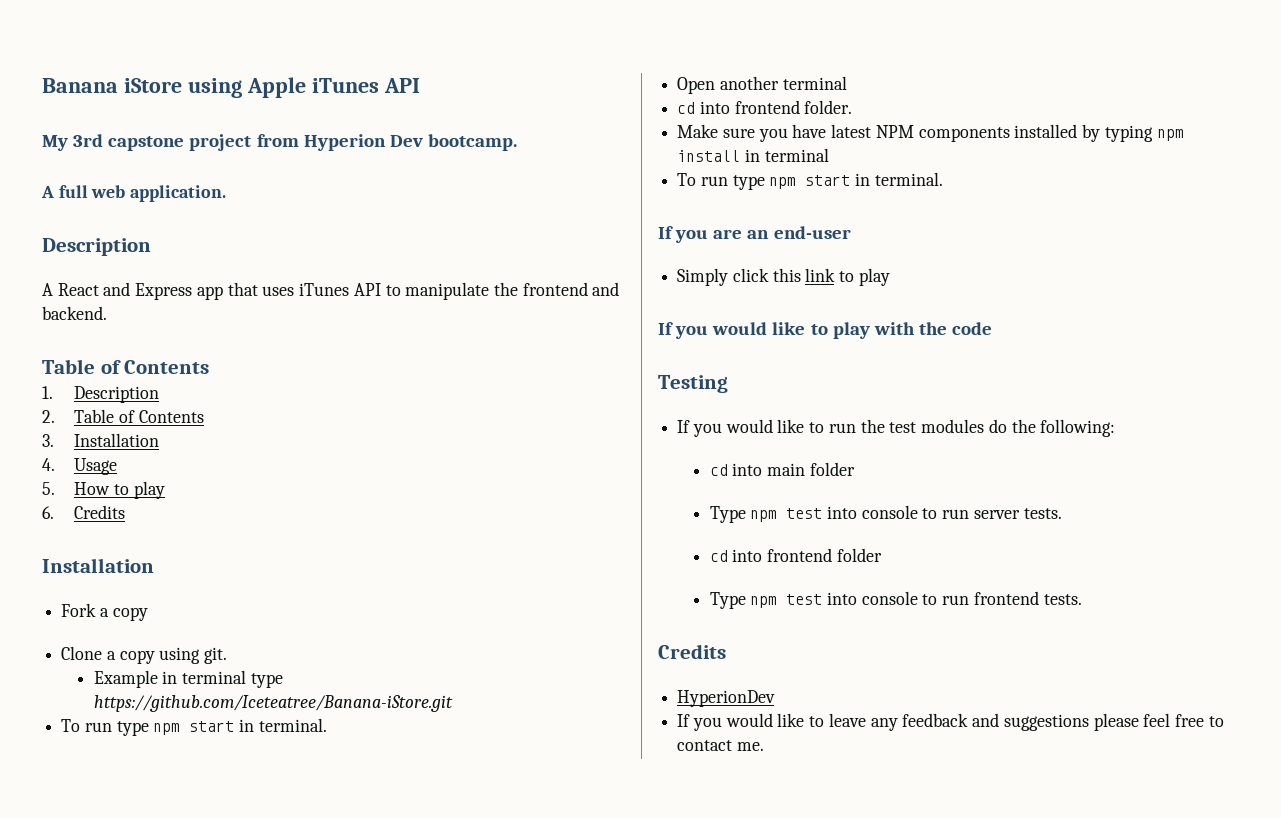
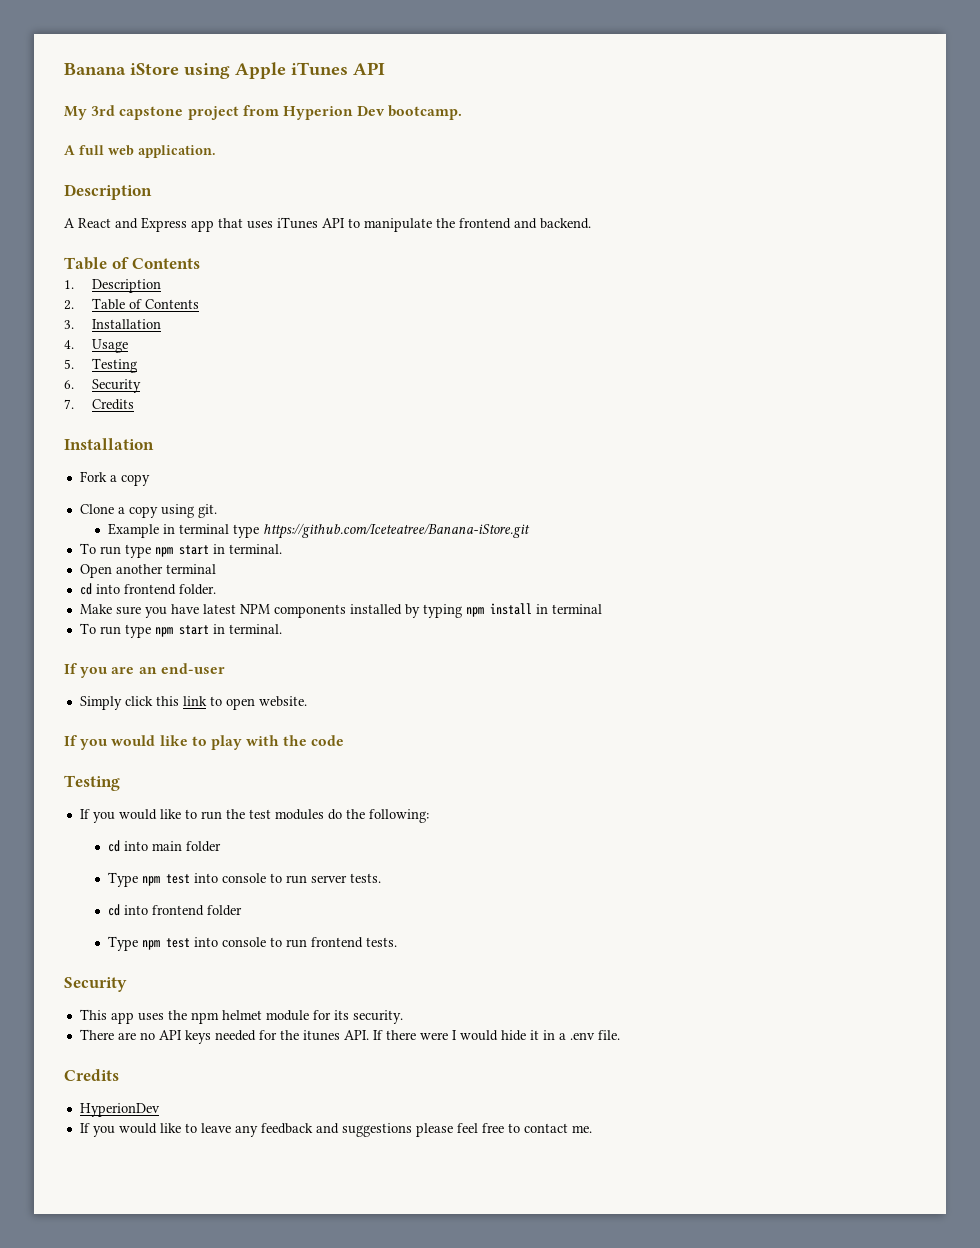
[74,481,165,499] [42,506,54,519] How to play // 6. -> [91,358,137,373] [64,379,141,393] [64,399,74,409] Testing // 6. Security // 7.
[858,268,890,286] play -> [225,696,307,710] open website.
(1082, 599) none -> [64,977,127,992] [79,1009,403,1024] [79,1029,620,1044] // Security // This app uses the npm helmet module for its security. // There are no API keys needed for the itunes API. If there were I would hide it in a .env file.

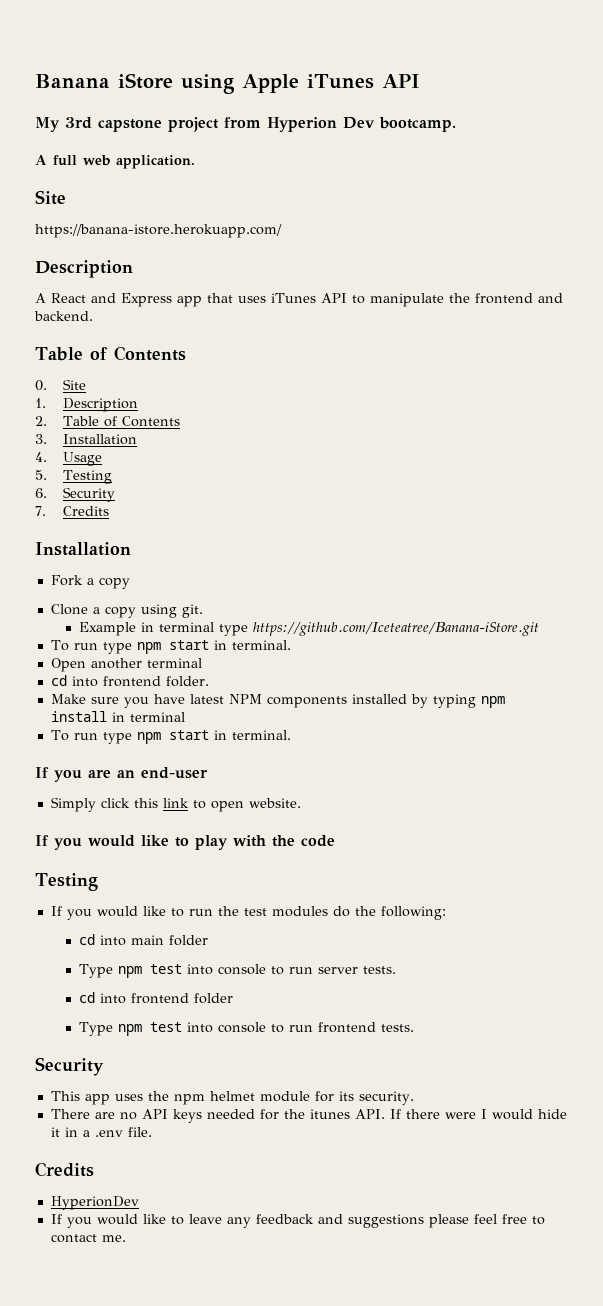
(216, 151) none -> [35,190,66,205] [35,224,282,238] // Site // https://banana-istore.herokuapp.com/
(201, 263) none -> [35,379,86,391] // 0. Site

